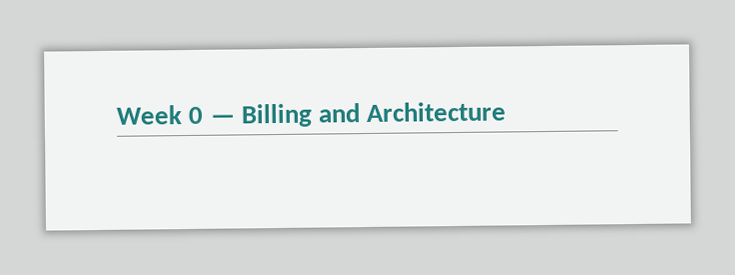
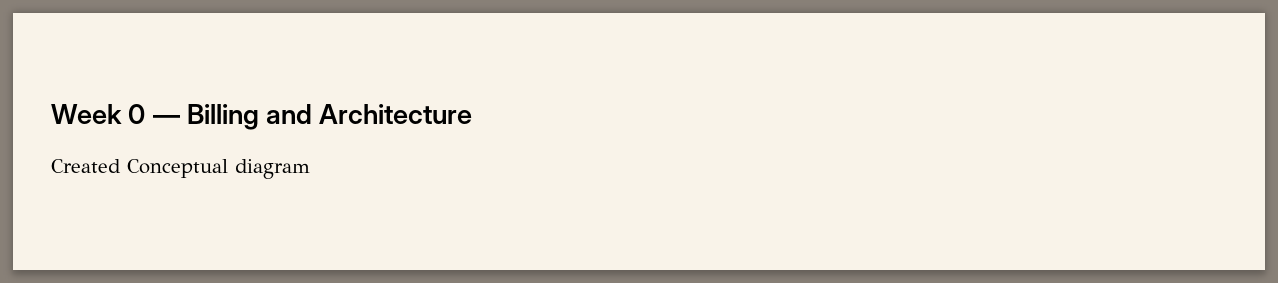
(507, 112) none -> [51,159,310,179] // Created Conceptual diagram

